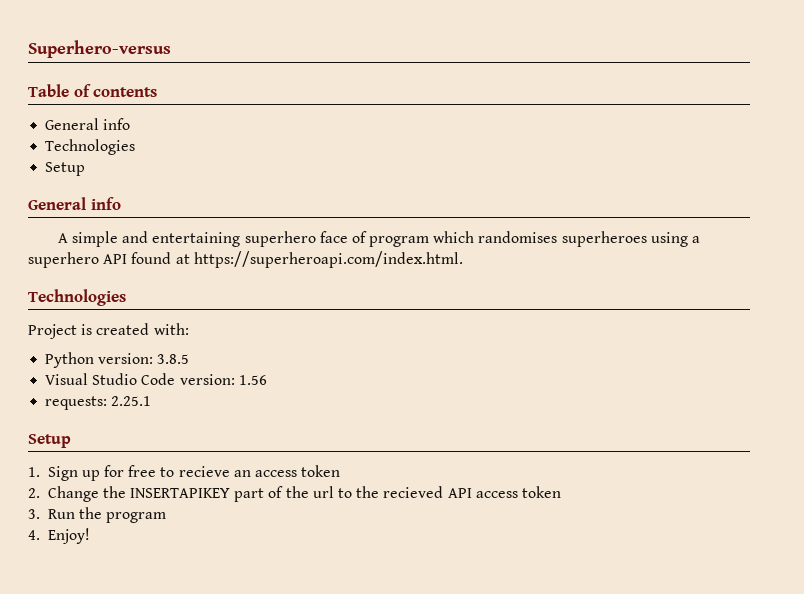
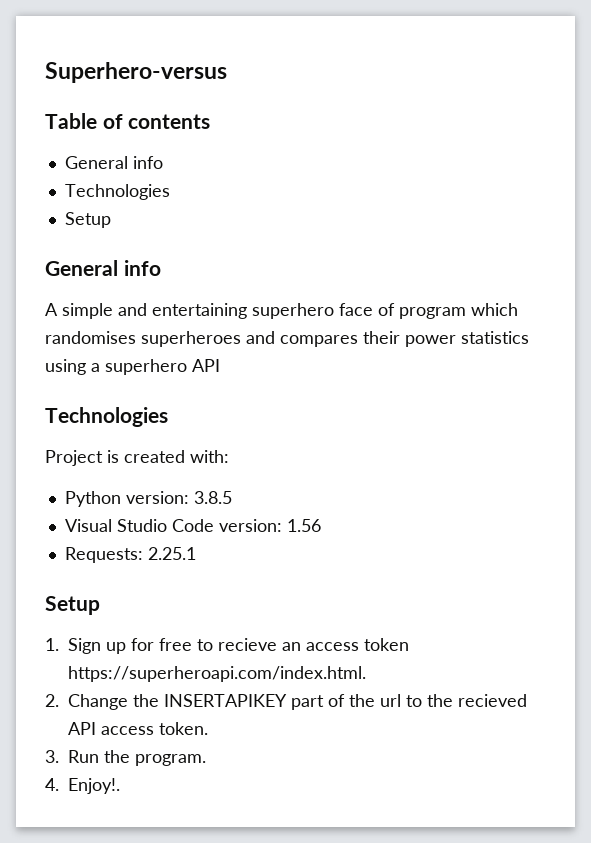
(647, 239) none -> [246,331,529,347] and compares their power statistics
[131,251,463,268] found at https://superheroapi.com/index.html. -> (220, 365) none
[45,396,108,410] requests: -> [64,547,143,563] Requests:
(341, 471) none -> [68,666,366,682] https://superheroapi.com/index.html.
[521,486,561,498] token -> [159,722,208,735] token.
[106,512,167,523] program -> [135,754,206,766] program.
[47,528,90,544] Enjoy! -> [68,778,120,794] Enjoy!.

